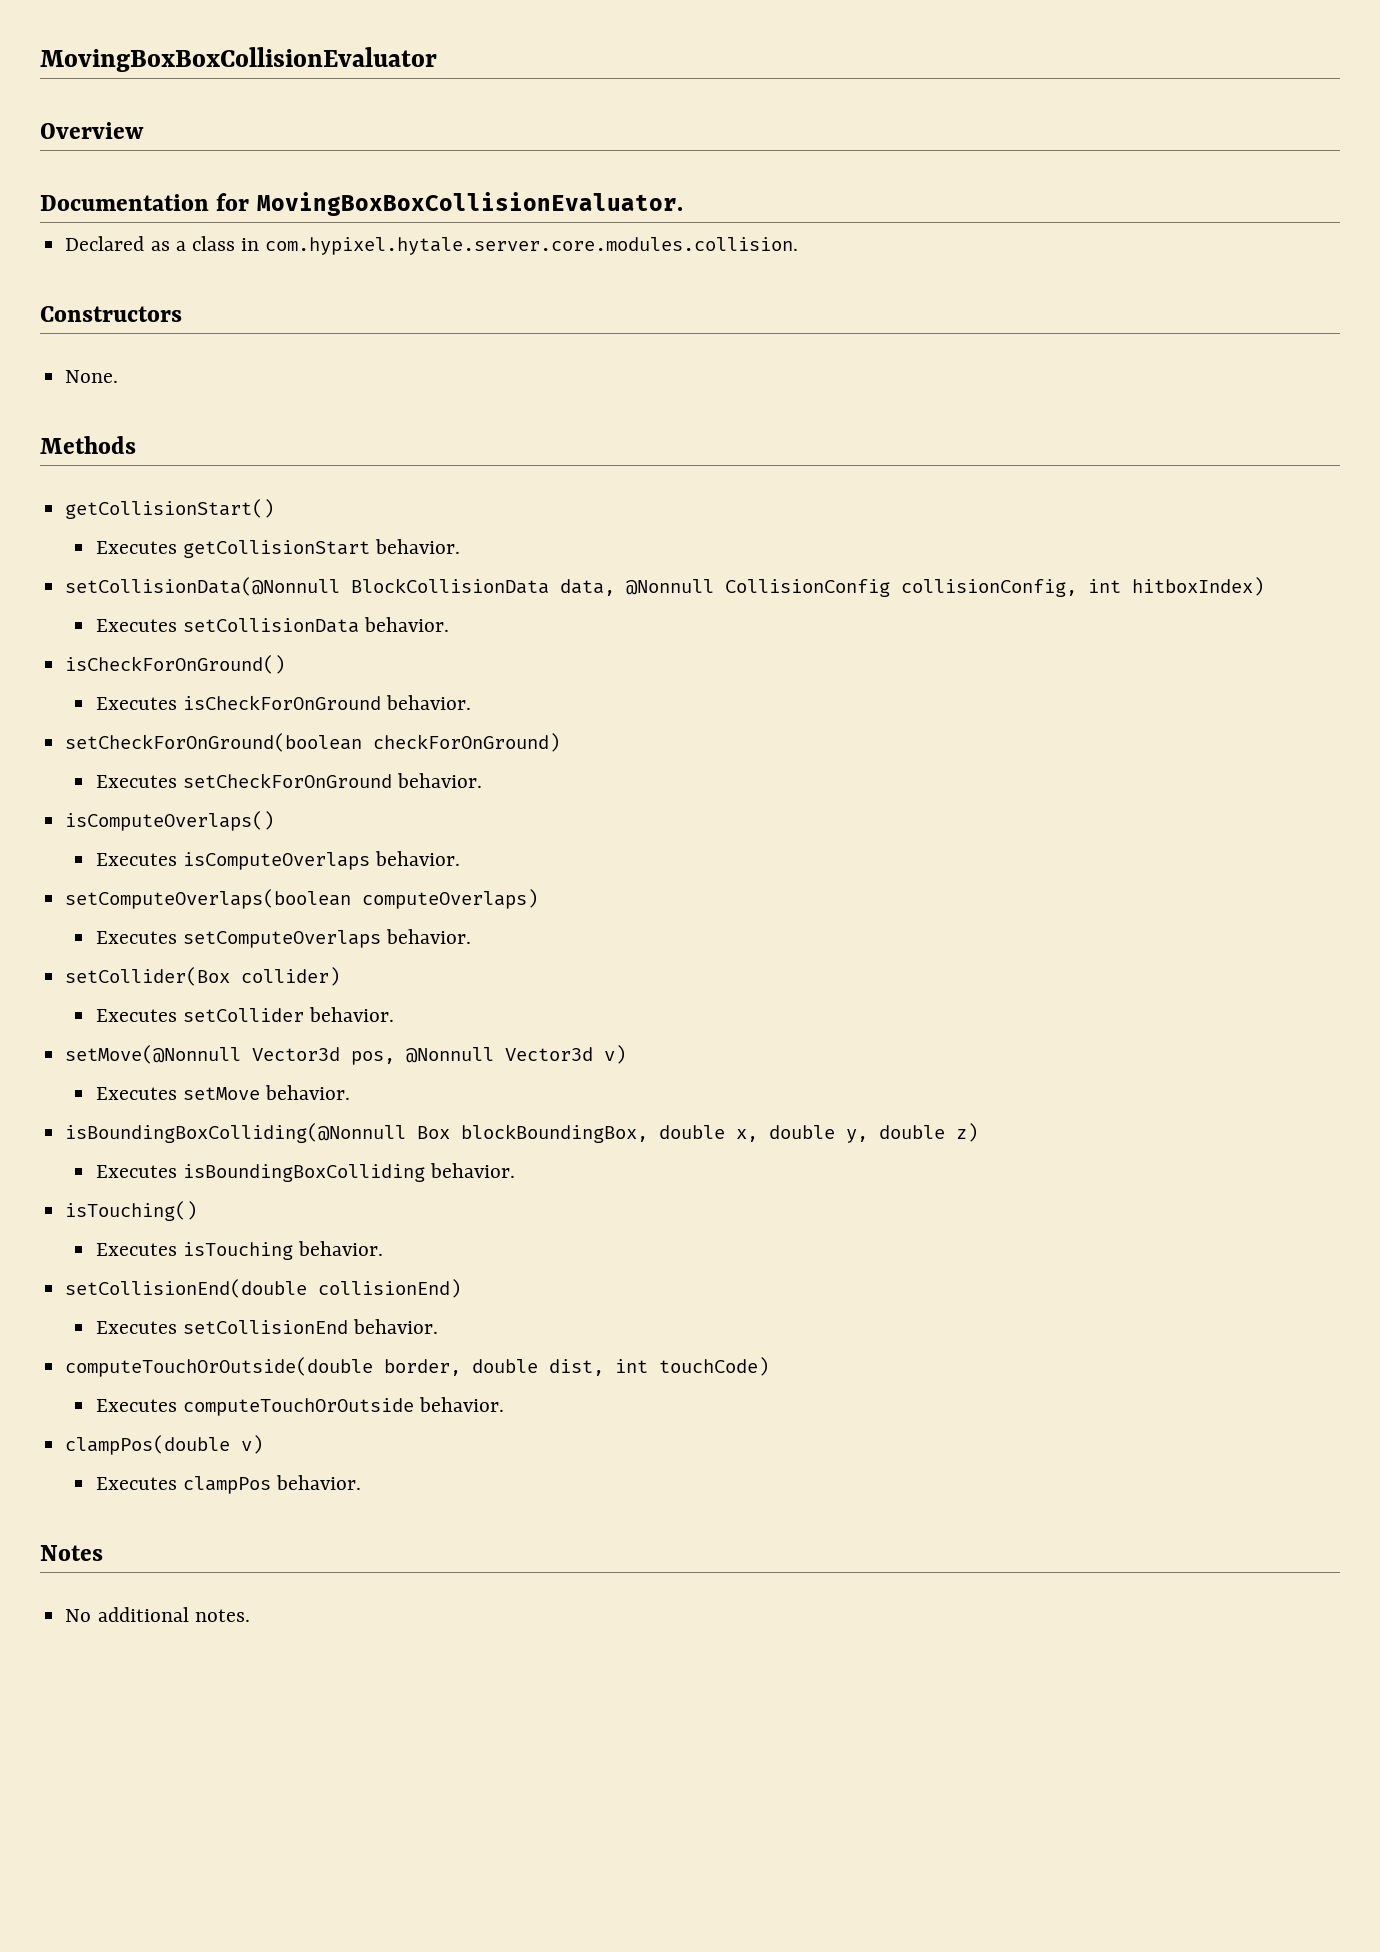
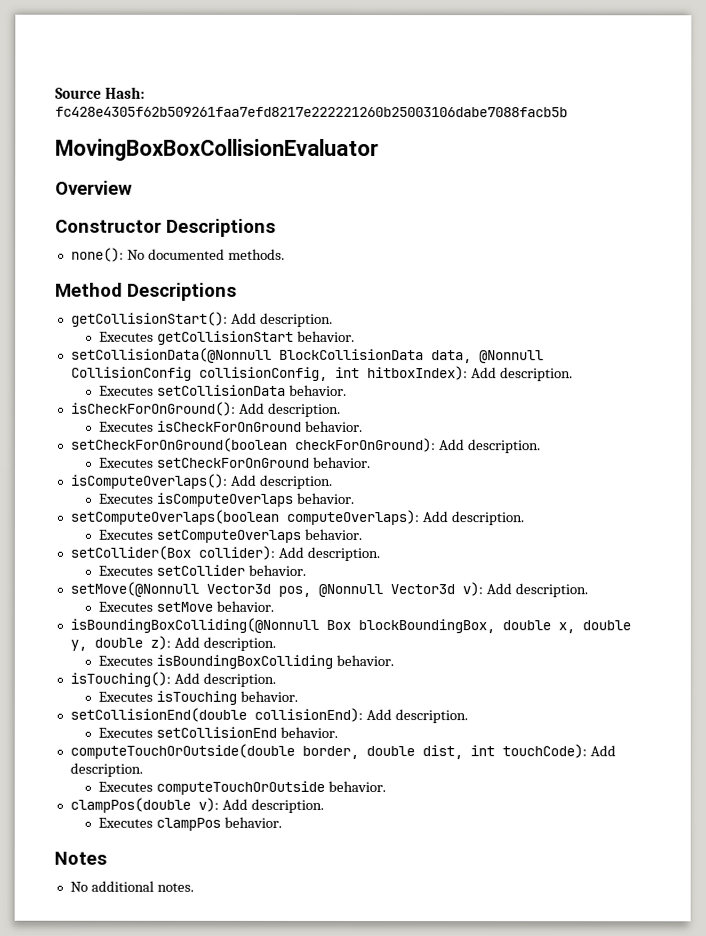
(40, 59) none -> [55,86,145,99] [55,106,568,118] Source Hash: fc428e4305f62b509261faa7efd8217e222221260b25003106dabe7088facb5b //
[40,192,683,216] [65,236,799,255] [40,306,182,322] [65,370,119,383] [40,436,136,454] [65,499,275,519] Documentation for MovingBoxBoxCollisionEvaluator. // Declared as a class in com.hypixel.hytale.server.core.modules.collision. // Constructors // None. // Methods // getCollisionStart() -> [55,218,276,237] [70,247,285,262] [55,282,237,301] [70,311,333,327] Constructor Descriptions // none(): No documented methods. // Method Descriptions // getCollisionStart(): Add description.
[1132,577,1265,596] hitboxIndex) -> [366,366,573,382] hitboxIndex): Add description.
[65,655,286,674] isCheckForOnGround() -> [70,401,341,417] isCheckForOnGround(): Add description.
[373,733,561,752] checkForOnGround) -> [294,437,541,454] checkForOnGround): Add description.
[65,811,275,831] isComputeOverlaps() -> [69,473,332,489] isComputeOverlaps(): Add description.
[362,889,539,909] computeOverlaps) -> [285,509,524,526] computeOverlaps): Add description.
[241,967,341,986] collider) -> [197,545,380,562] collider): Add description.
[604,1045,627,1064] v) -> [461,582,588,598] v): Add description.
[956,1123,979,1142] z) -> [149,635,276,651] z): Add description.
[65,1201,198,1221] isTouching() -> [69,671,276,687] isTouching(): Add description.
[318,1279,462,1298] collisionEnd) -> [253,707,468,724] collisionEnd): Add description.
[659,1357,770,1376] touchCode) -> [501,744,616,759] [69,762,143,777] touchCode): Add description.
[241,1435,264,1454] v) -> [197,797,324,813] v): Add description.

